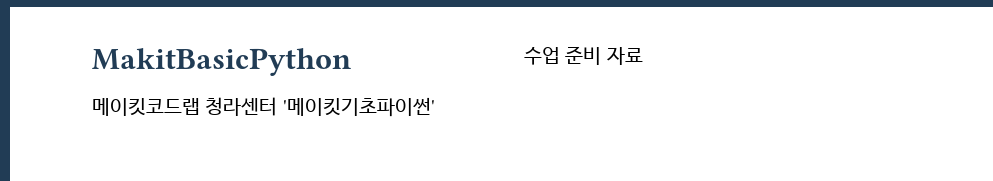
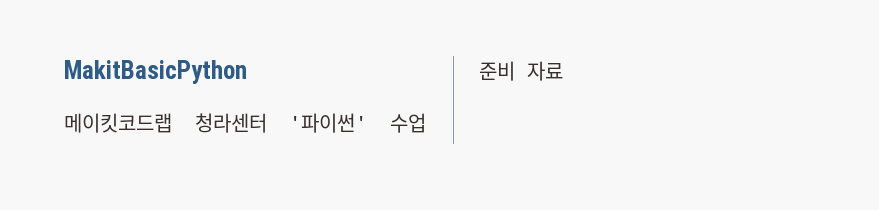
[282,97,435,117] '메이킷기초파이썬' -> [289,113,368,133] '파이썬'

